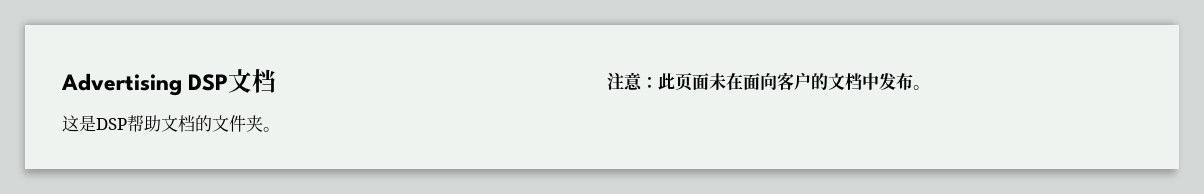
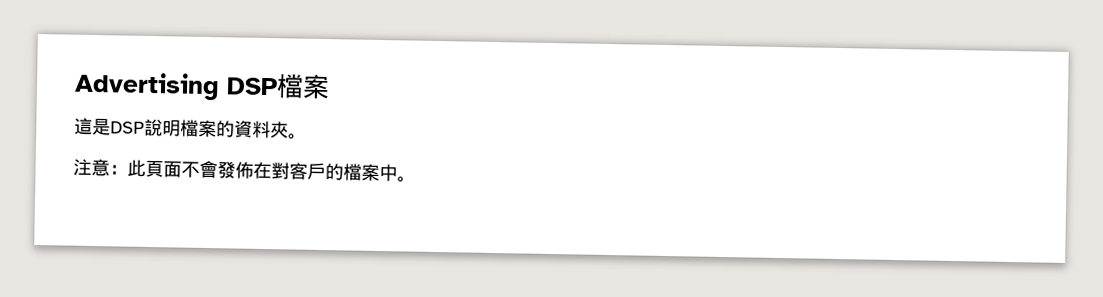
[228,69,277,93] [62,115,280,132] [607,72,913,91] 文档 // 这是DSP帮助文档的文件夹。 // 注意：此页面未在面向客户的文档中发布 -> [276,73,330,100] [74,117,307,140] [73,158,398,182] 檔案 // 這是DSP說明檔案的資料夾。 // 注意：此頁面不會發佈在對客戶的檔案中

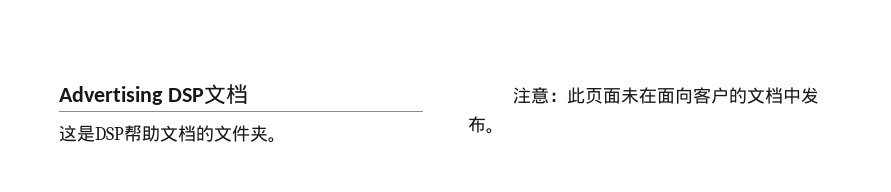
[276,73,330,100] [74,117,307,140] [73,158,398,182] 檔案 // 這是DSP說明檔案的資料夾。 // 注意：此頁面不會發佈在對客戶的檔案中 -> [203,84,248,105] [59,125,286,143] [512,87,819,104] [468,116,486,133] 文档 // 这是DSP帮助文档的文件夹。 // 注意：此页面未在面向客户的文档中发布

